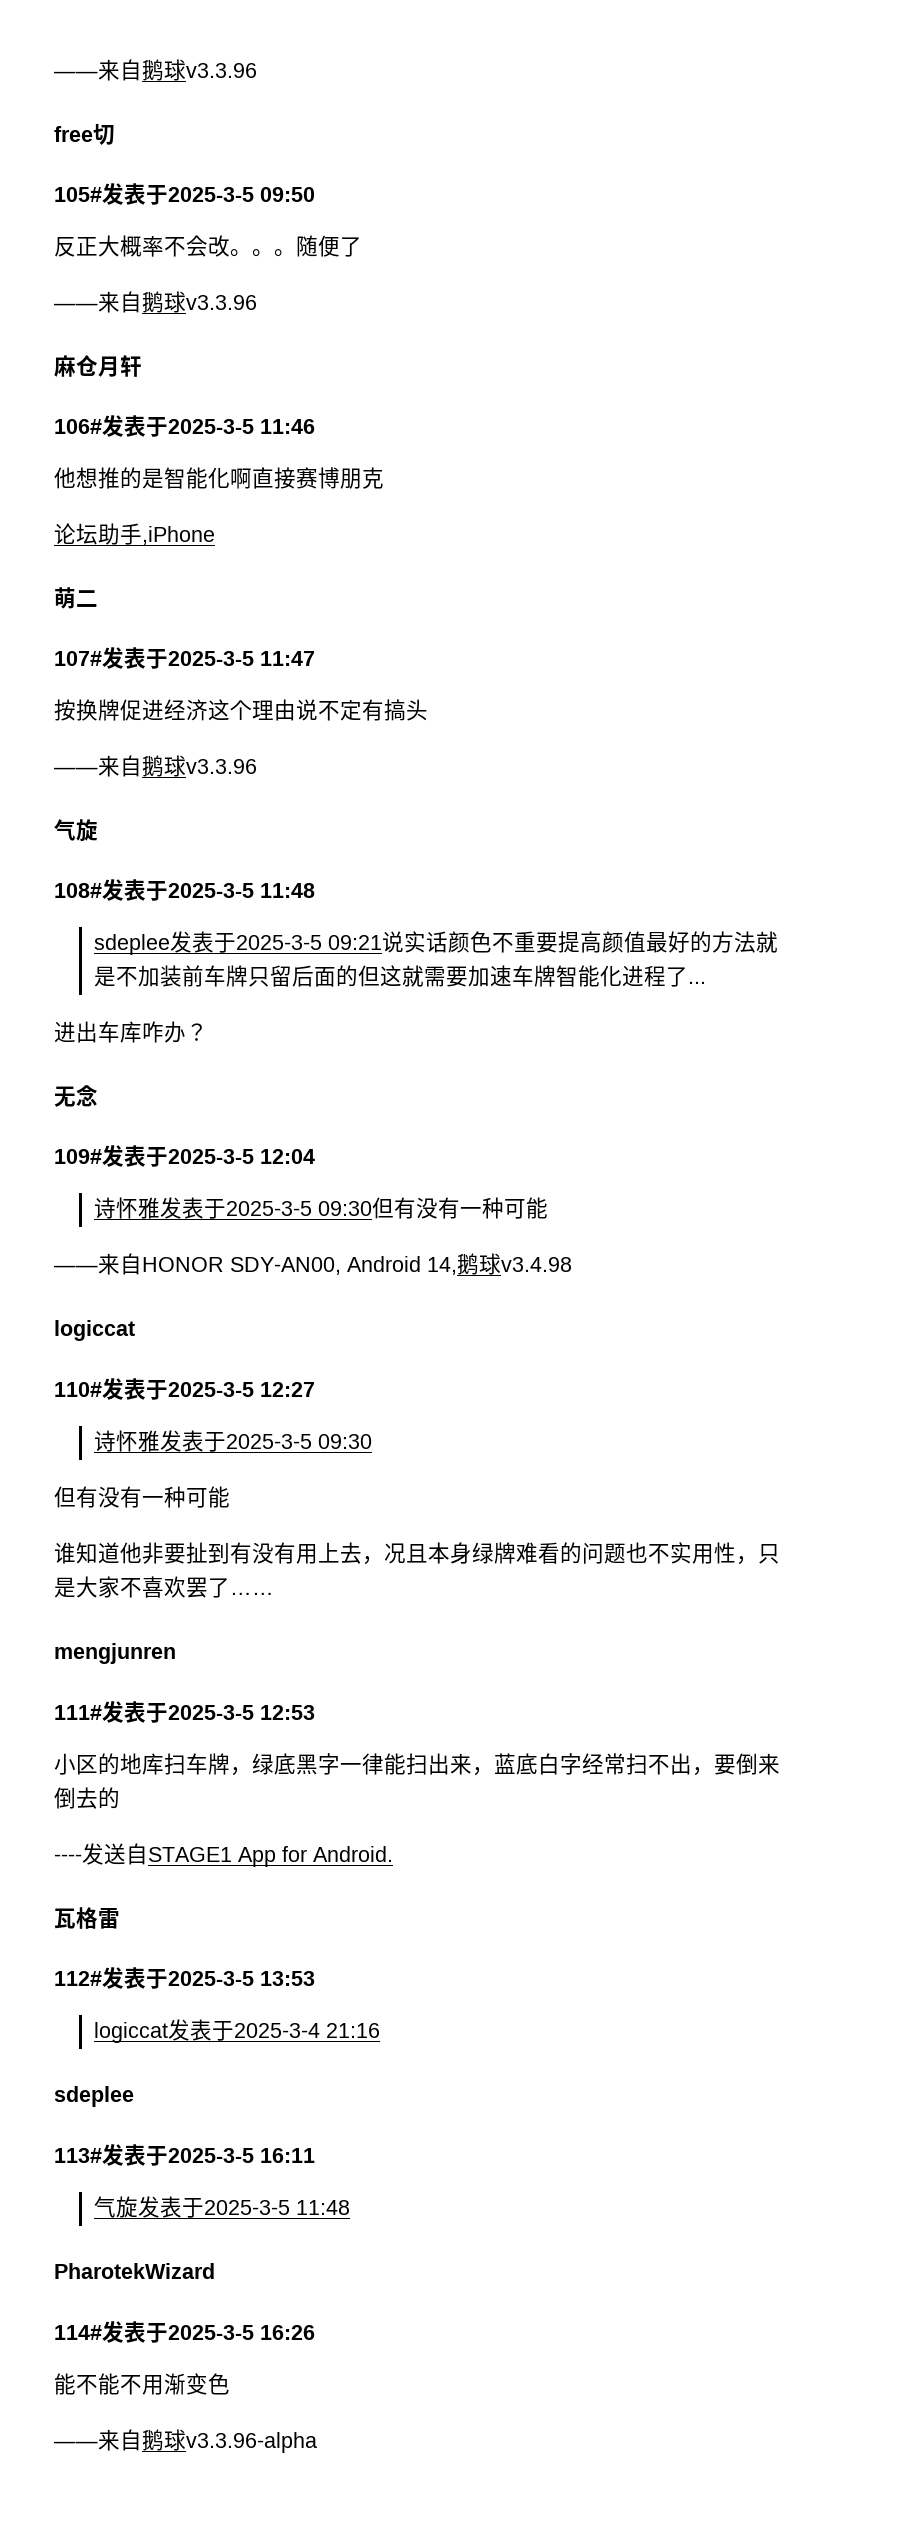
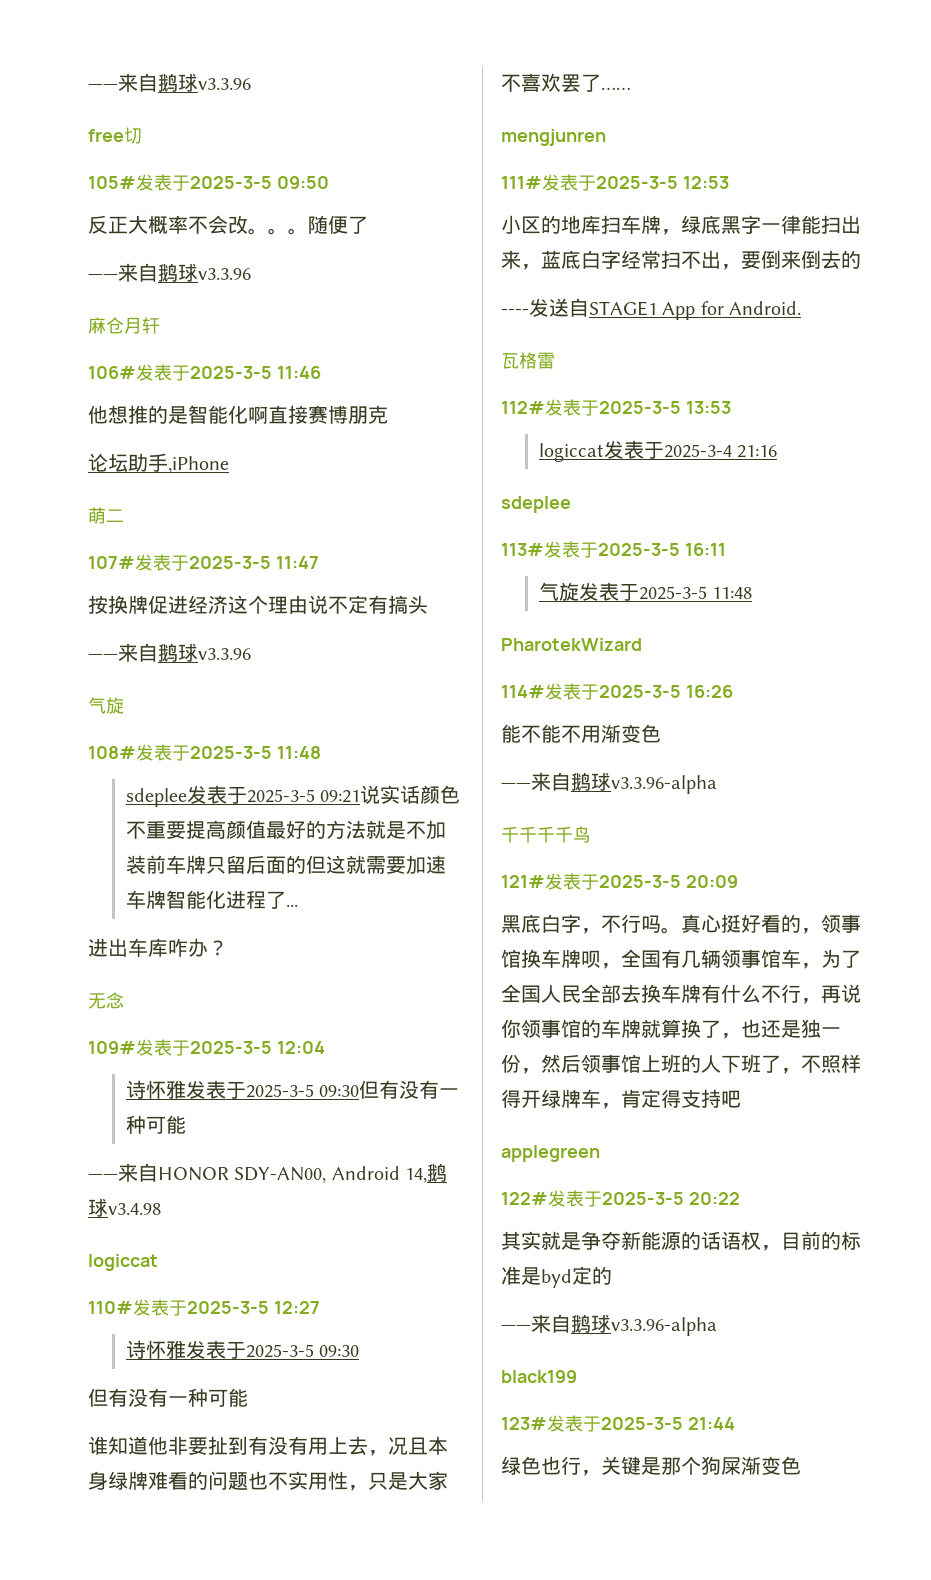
(317, 2442) none -> [501,826,591,843] [501,873,738,890] [501,914,861,934] [501,949,861,969] [501,984,861,1004] [501,1019,841,1039] [501,1054,861,1074] [501,1089,741,1109] [501,1145,600,1162] [501,1190,740,1207] [501,1231,861,1251] [501,1266,612,1288] [501,1314,717,1336] [501,1370,577,1383] [501,1415,735,1432] [501,1456,801,1476] // 千千千千鸟 // 121#发表于2025-3-5 20:09 // 黑底白字，不行吗。真心挺好看的，领事馆换车牌呗，全国有几辆领事馆车，为了全国人民全部去换车牌有什么不行，再说你领事馆的车牌就算换了，也还是独一份，然后领事馆上班的人下班了，不照样得开绿牌车，肯定得支持吧 // applegreen // 122#发表于2025-3-5 20:22 // 其实就是争夺新能源的话语权，目前的标准是byd定的 // ——来自鹅球v3.3.96-alpha // black199 // 123#发表于2025-3-5 21:44 // 绿色也行，关键是那个狗屎渐变色

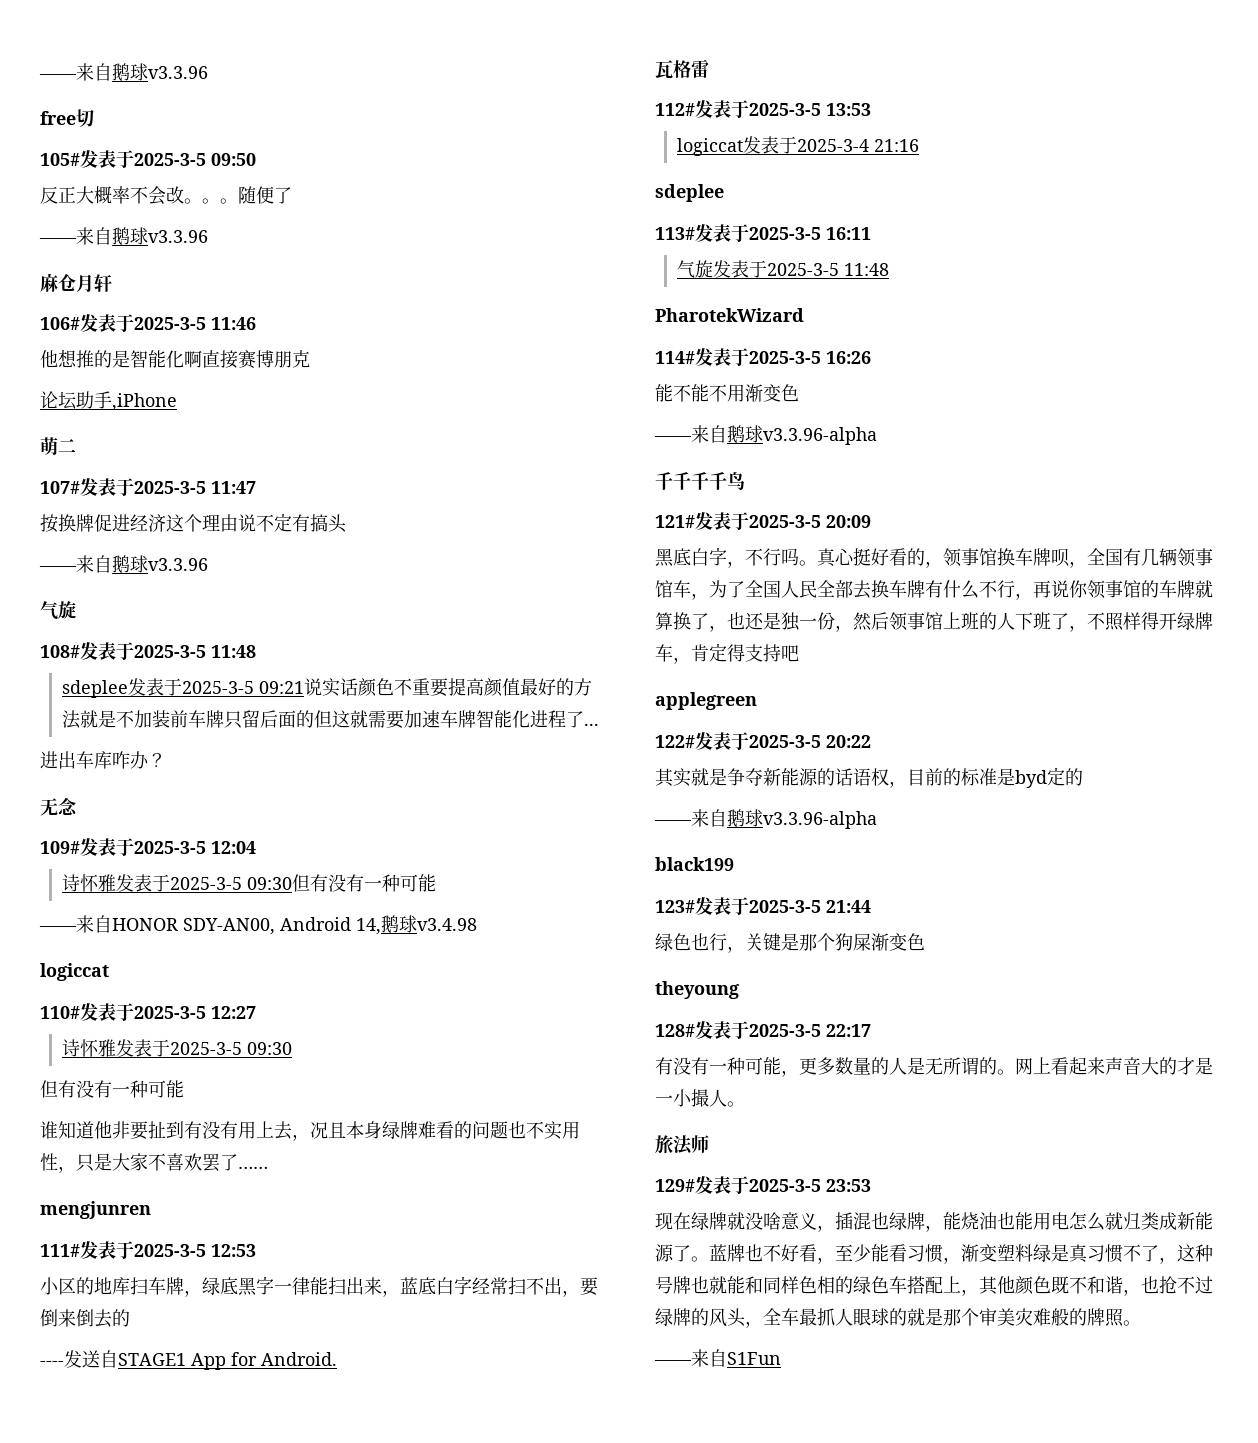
(801, 1465) none -> [655,981,739,999] [655,1021,871,1039] [655,1057,1213,1077] [655,1089,745,1107] [655,1135,709,1155] [655,1176,871,1194] [655,1212,1213,1232] [655,1244,1213,1264] [655,1276,1213,1296] [655,1308,1141,1328] [654,1349,781,1367] // theyoung // 128#发表于2025-3-5 22:17 // 有没有一种可能，更多数量的人是无所谓的。网上看起来声音大的才是一小撮人。 // 旅法师 // 129#发表于2025-3-5 23:53 // 现在绿牌就没啥意义，插混也绿牌，能烧油也能用电怎么就归类成新能源了。蓝牌也不好看，至少能看习惯，渐变塑料绿是真习惯不了，这种号牌也就能和同样色相的绿色车搭配上，其他颜色既不和谐，也抢不过绿牌的风头，全车最抓人眼球的就是那个审美灾难般的牌照。 // ——来自S1Fun

